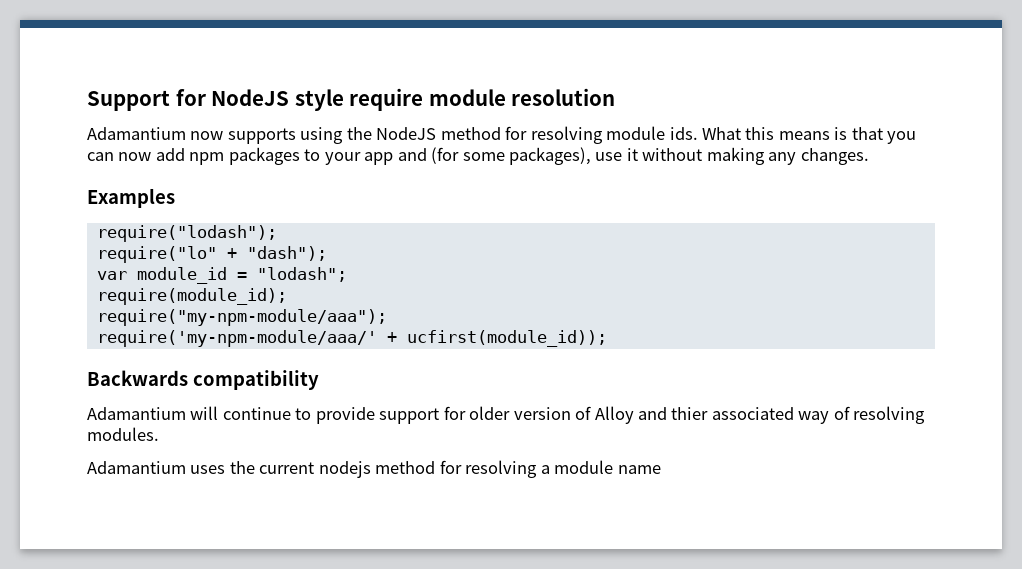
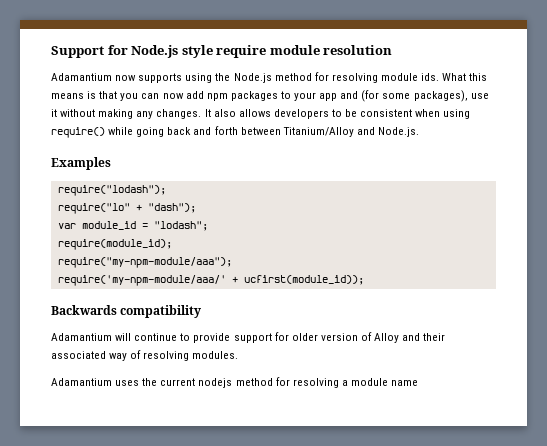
[211,89,290,106] NodeJS -> [131,45,179,58] Node.js
[376,127,437,140] NodeJS -> [233,73,272,83] Node.js
(869, 156) none -> [204,109,471,119] [51,126,419,138] It also allows developers to be consistent when using require() while going back and forth between Titanium/Alloy and Node.js.
[671,407,709,420] thier -> [423,333,446,341] their

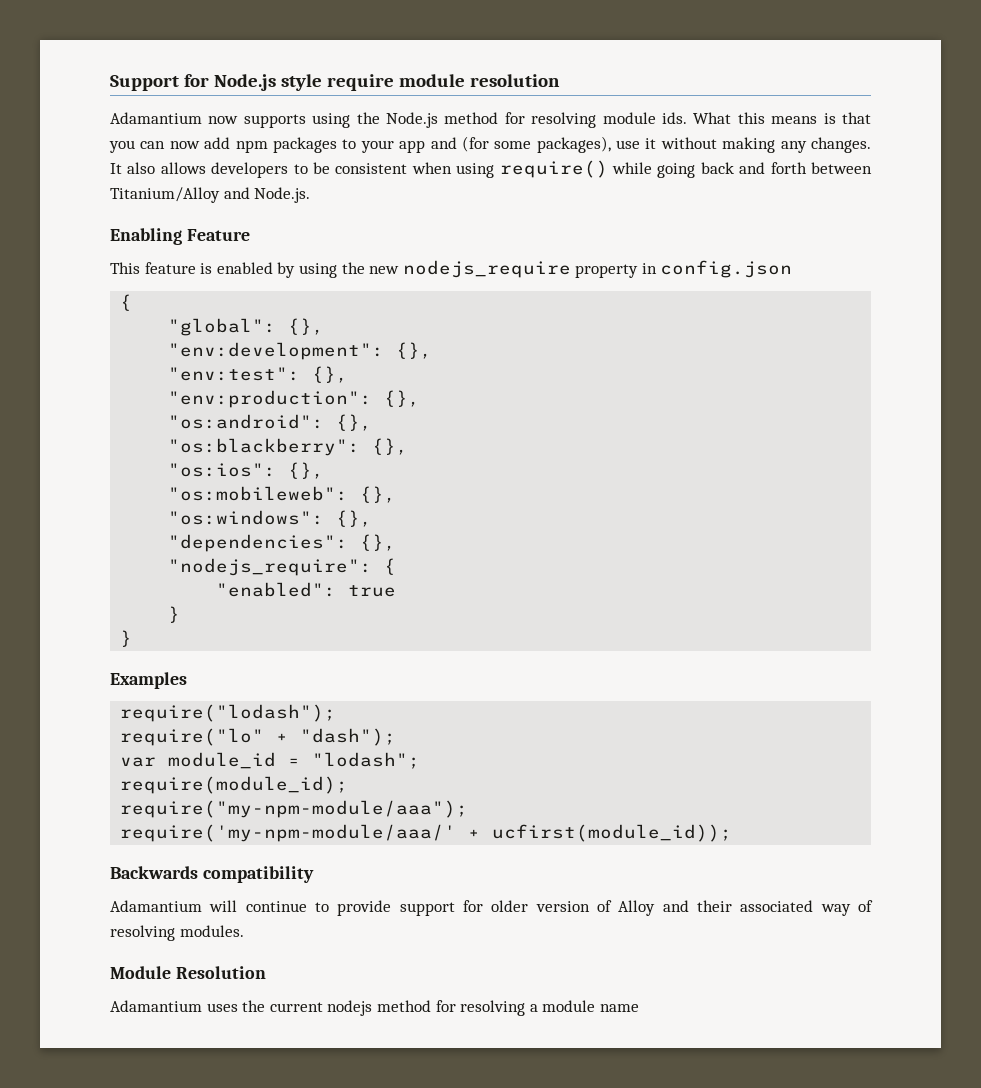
(419, 132) none -> [110,228,250,245] [110,260,793,278] [120,294,133,311] [168,318,325,336] [168,342,433,360] [168,366,349,383] [168,390,421,408] [168,414,373,431] [168,438,409,456] [168,462,325,479] [168,486,397,503] [168,510,373,527] [168,534,397,552] [168,558,397,576] [216,582,397,597] [168,606,181,623] [120,630,133,647] // Enabling Feature // This feature is enabled by using the new nodejs_require property in config.json // { // "global": {}, // "env:development": {}, // "env:test": {}, // "env:production": {}, // "os:android": {}, // "os:blackberry": {}, // "os:ios": {}, // "os:mobileweb": {}, // "os:windows": {}, // "dependencies": {}, // "nodejs_require": { // "enabled": true // } // }
(239, 355) none -> [110,966,266,979] // Module Resolution

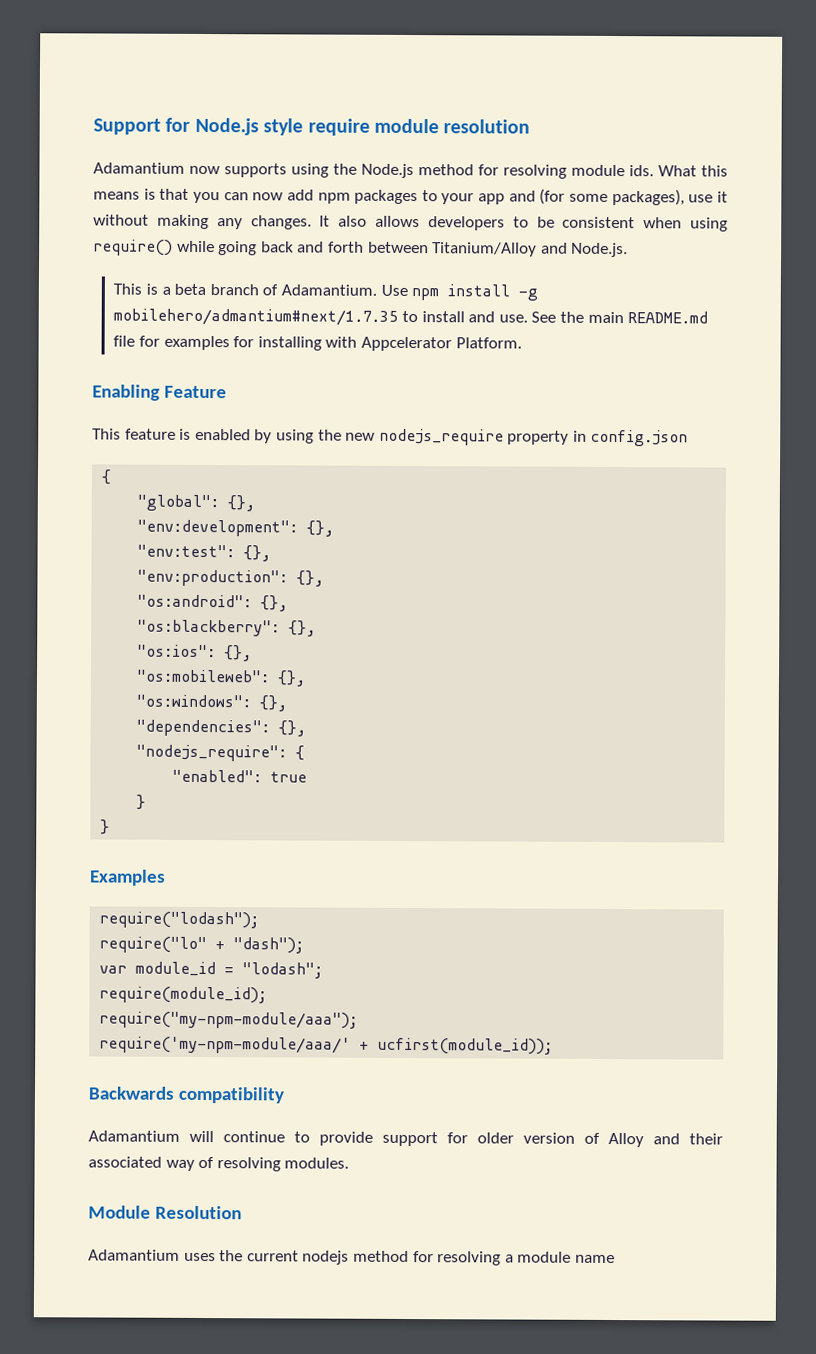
(311, 195) none -> [113,283,539,301] [113,308,709,326] [113,335,522,352] // This is a beta branch of Adamantium. Use npm install -g mobilehero/admantium#next/1.7.35 to install and use. See the main README.md file for examples for installing with Appcelerator Platform.

